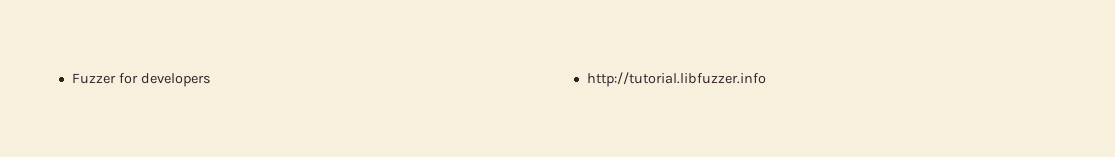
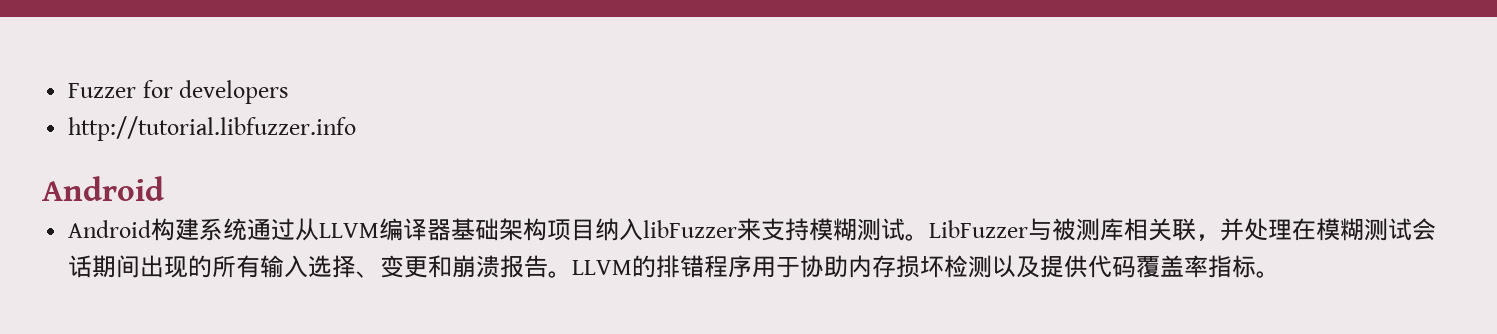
(766, 79) none -> [42,176,164,201] [68,218,1437,241] [68,255,1281,278] // Android // Android构建系统通过从LLVM编译器基础架构项目纳入libFuzzer来支持模糊测试。LibFuzzer与被测库相关联，并处理在模糊测试会话期间出现的所有输入选择、变更和崩溃报告。LLVM的排错程序用于协助内存损坏检测以及提供代码覆盖率指标。

